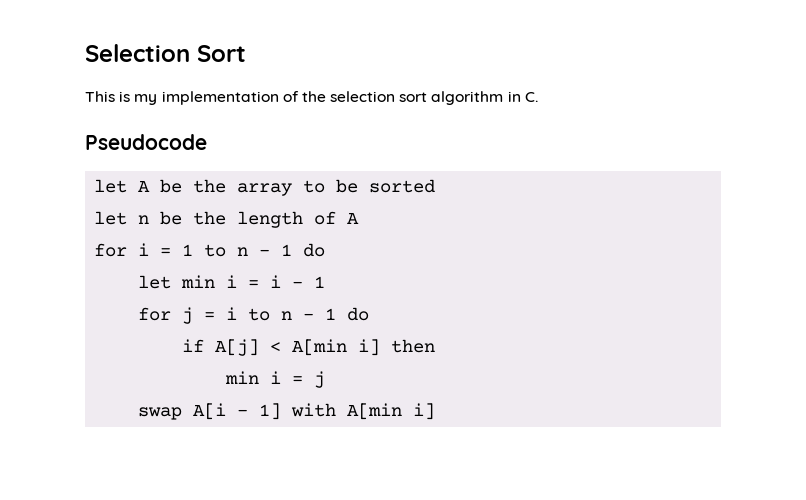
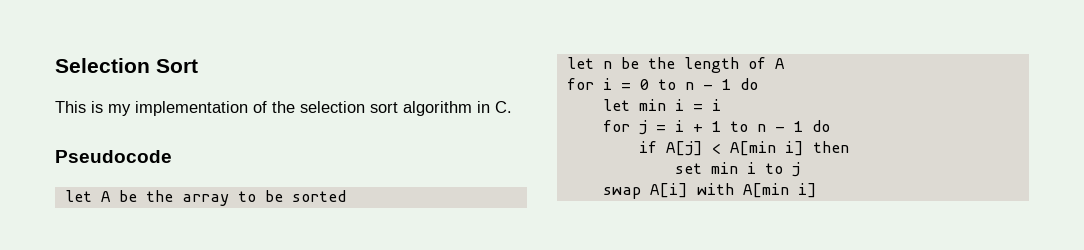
[182,244,194,256] 1 -> [639,79,649,90] 0
[292,276,326,288] - 1 -> (721, 105) none
(238, 313) none -> [692,121,721,132] + 1
[225,371,304,384] min i = -> [674,162,783,174] set min i to
[193,403,282,420] A[i - 1] -> [649,183,688,198] A[i]

